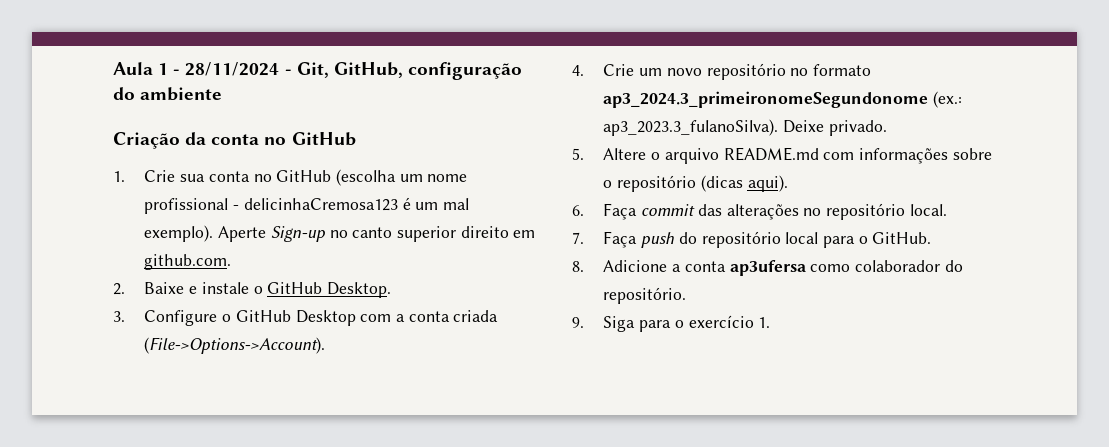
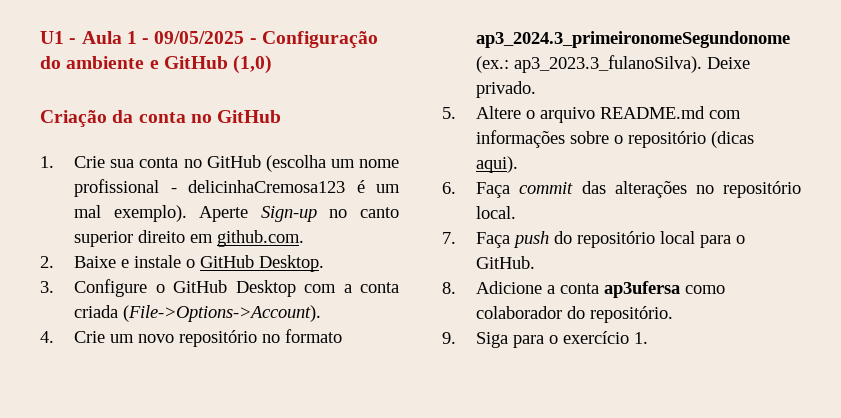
(113, 68) none -> [40,31,77,44] U1 -
[185,62,522,80] 28/11/2024 - Git, GitHub, configuração -> [154,31,378,48] 09/05/2025 - Configuração
(223, 94) none -> [149,55,273,74] e GitHub (1,0)

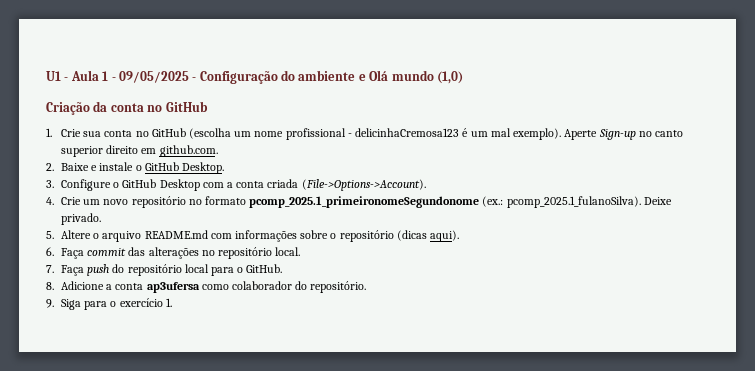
[163,56,228,69] GitHub -> [369,70,434,81] Olá mundo
[476,31,791,48] [476,55,703,73] ap3_2024.3_primeironomeSegundonome (ex.: ap3_2023.3_fulanoSilva). -> [249,196,641,208] pcomp_2025.1_primeironomeSegundonome (ex.: pcomp_2025.1_fulanoSilva).

